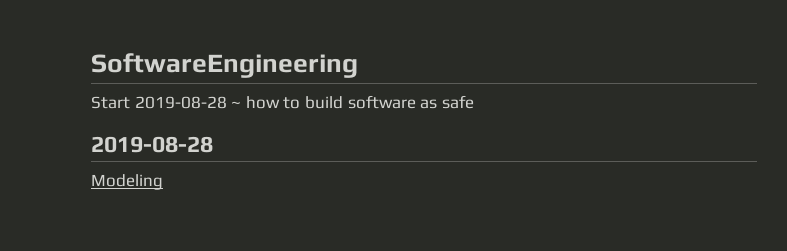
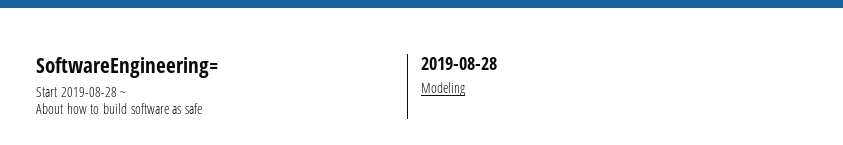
[91,53,358,78] SoftwareEngineering -> [36,57,218,78] SoftwareEngineering=
(242, 104) none -> [36,103,63,114] // About

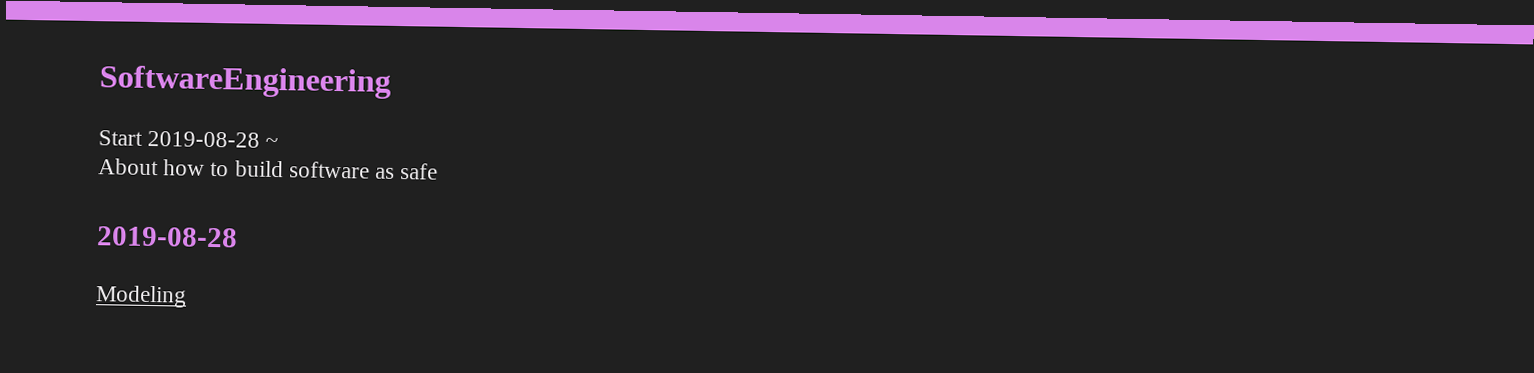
[36,57,218,78] SoftwareEngineering= -> [99,65,391,99] SoftwareEngineering

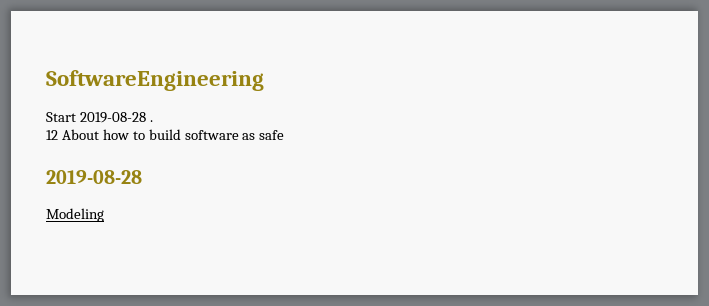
[265,137,279,149] ~ // -> [149,120,153,122] [46,130,58,140] . // 12

